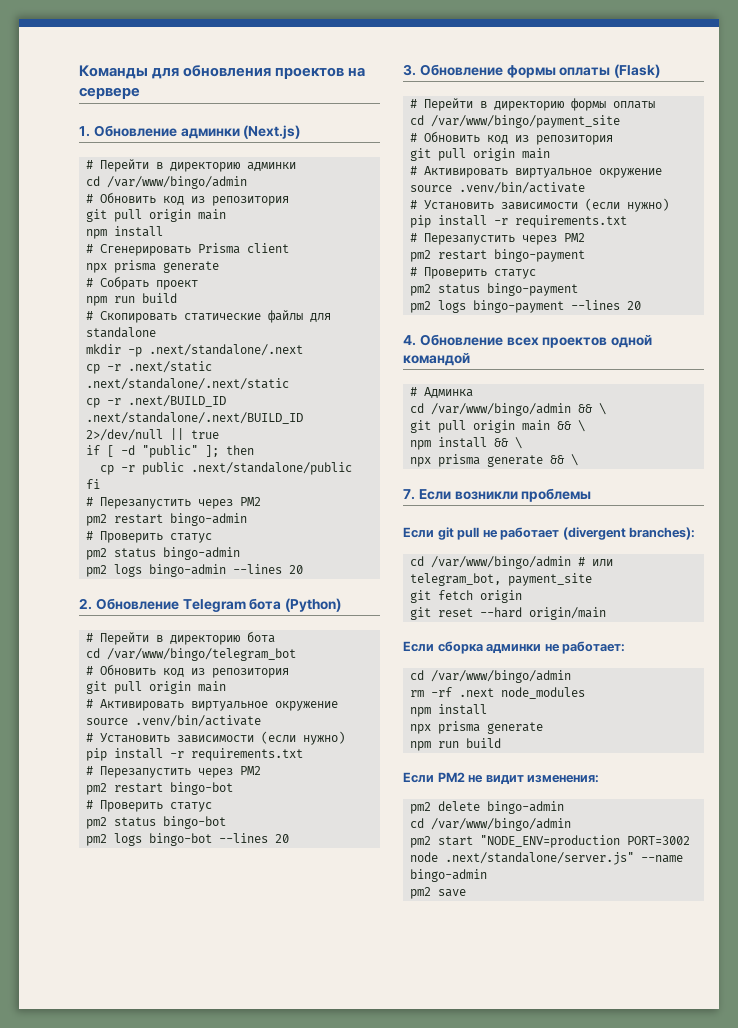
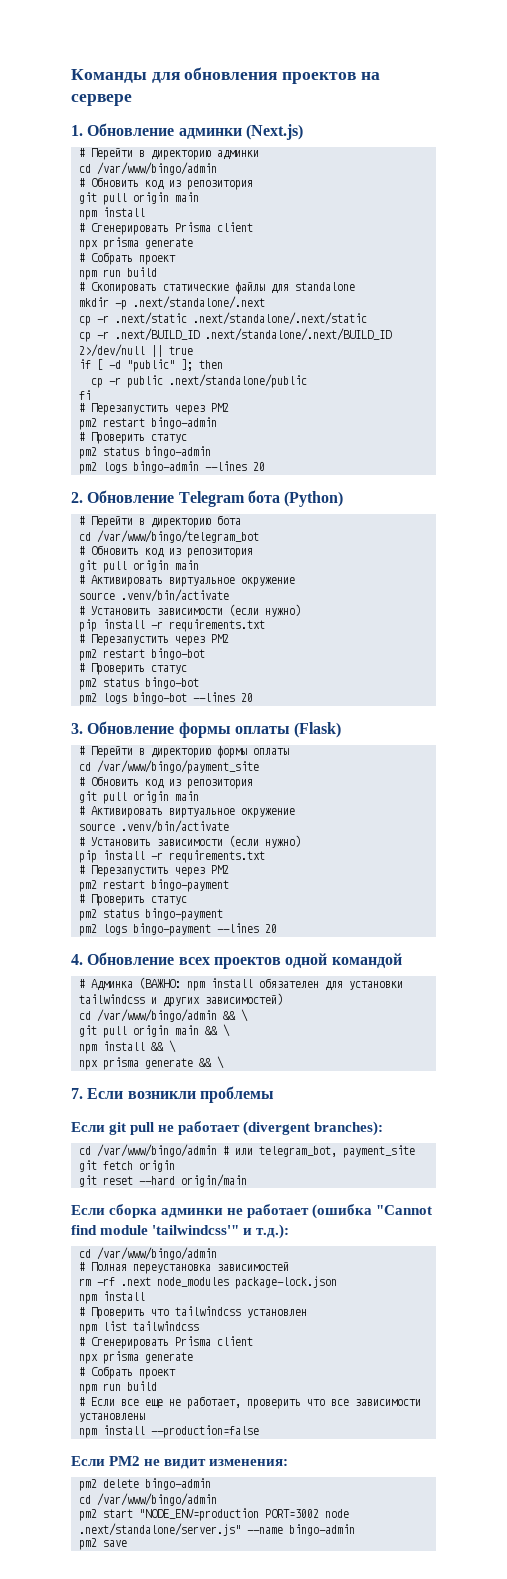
(473, 392) none -> [138,977,403,991] [78,993,283,1007] (ВАЖНО: npm install обязателен для установки tailwindcss и других зависимостей)
[562,641,626,654] [409,670,571,683] работает: // cd /var/www/bingo/admin -> [247,1204,433,1219] [71,1224,290,1239] [78,1247,217,1260] [78,1262,289,1274] работает (ошибка "Cannot find module 'tailwindcss'" и т.д.): // cd /var/www/bingo/admin // # Полная переустановка зависимостей
[409,704,487,717] [409,721,543,734] [409,738,501,751] // npm install // npx prisma generate // npm run build -> [234,1276,337,1289] [78,1291,145,1304] [78,1306,307,1319] [78,1321,199,1334] [78,1336,253,1349] [78,1351,193,1364] [78,1366,176,1379] [78,1381,157,1394] [78,1396,421,1409] [78,1413,145,1422] [78,1425,259,1438] package-lock.json // npm install // # Проверить что tailwindcss установлен // npm list tailwindcss // # Сгенерировать Prisma client // npx prisma generate // # Собрать проект // npm run build // # Если все еще не работает, проверить что все зависимости установлены // npm install --production=false

